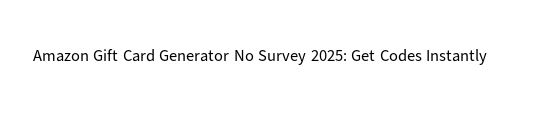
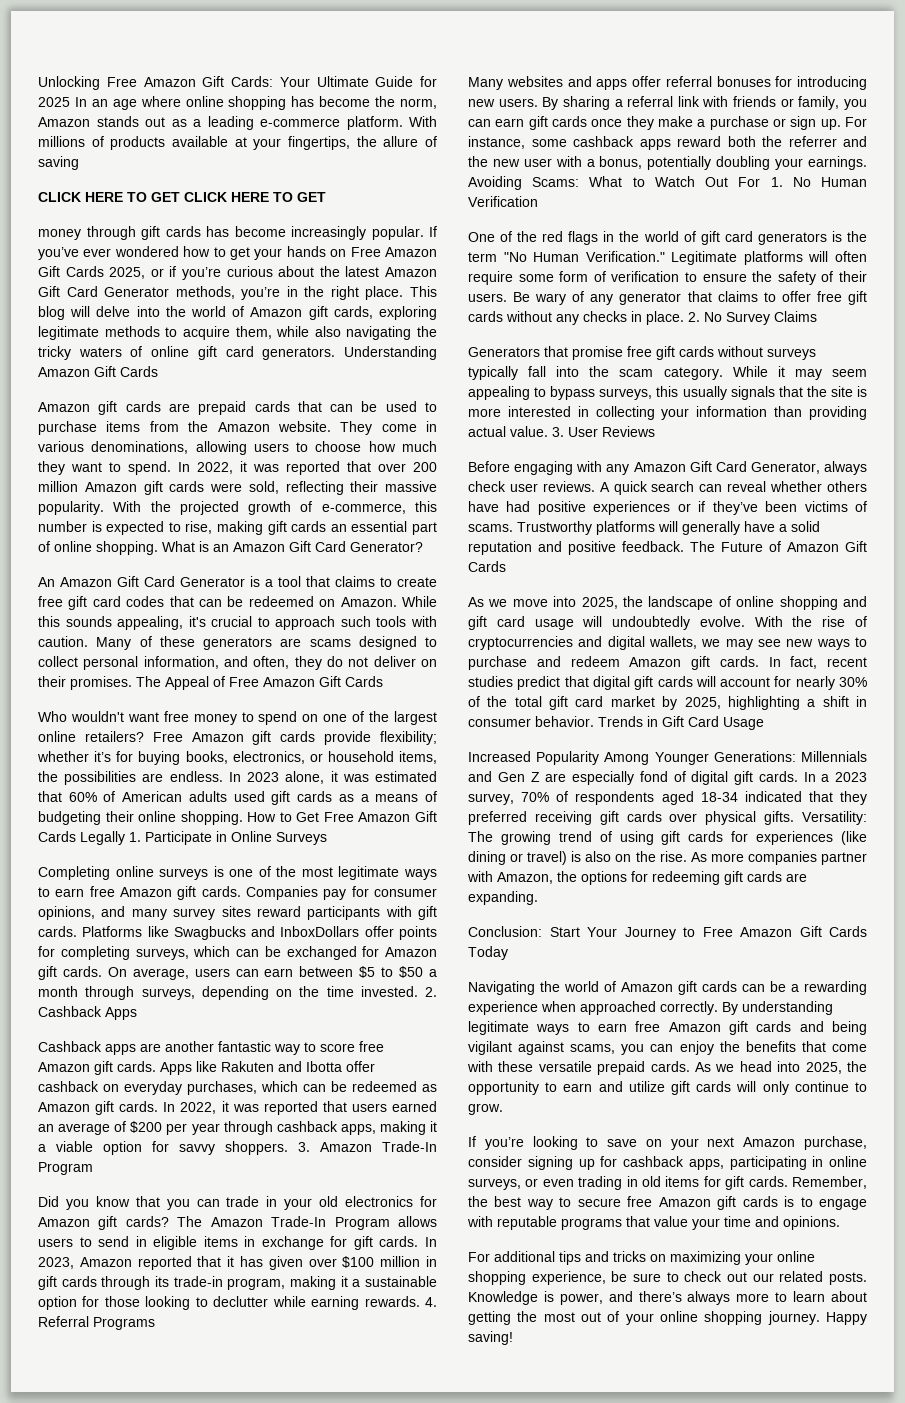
[33,49,488,65] Amazon Gift Card Generator No Survey 2025: Get Codes Instantly -> [38,76,437,90] [38,96,437,110] [38,116,437,130] [38,136,438,150] [38,156,79,170] [38,192,326,202] [38,226,437,240] [38,246,437,260] [38,266,437,280] [38,286,437,300] [38,306,437,320] [38,326,437,340] [38,346,438,360] [38,366,158,377] [38,401,438,415] [38,421,437,435] [38,441,437,455] [38,461,437,475] [38,481,437,495] [38,501,437,515] [38,521,438,535] [38,541,423,555] [38,576,437,587] [38,596,437,610] [38,616,437,630] [38,636,437,650] [38,656,437,670] [38,676,383,690] [38,711,438,725] [38,731,437,745] [37,751,437,765] [38,771,438,785] [38,791,438,805] [38,811,437,825] [38,831,327,845] [38,866,437,880] [38,886,437,900] [38,906,437,920] [38,926,437,940] [38,946,437,960] [38,966,438,980] [38,986,437,1000] [38,1006,137,1020] [38,1041,384,1055] [38,1061,375,1075] [38,1081,437,1095] [38,1101,437,1115] [38,1121,437,1135] [38,1141,437,1155] [38,1162,93,1175] [38,1196,438,1210] [38,1216,437,1230] [38,1236,437,1250] [38,1256,438,1270] [38,1276,438,1290] [38,1296,438,1310] [38,1316,155,1330] [468,76,867,90] [468,96,867,110] [468,116,867,130] [468,136,867,150] [468,156,867,170] [468,176,867,190] [468,196,538,207] [468,231,867,245] [468,251,867,265] [468,271,867,285] [468,291,867,305] [468,311,817,325] [468,346,816,360] [468,366,867,380] [468,386,868,400] [468,406,867,420] [468,426,655,437] [468,461,867,475] [468,481,867,495] [468,501,867,515] [468,521,820,535] [468,541,867,555] [468,561,506,572] [468,596,867,610] [468,616,867,630] [468,636,867,650] [468,656,867,670] [468,676,867,690] [468,696,867,710] [468,716,764,730] [468,751,867,765] [468,771,867,785] [468,791,867,805] [468,811,867,825] [468,831,867,845] [468,851,867,865] [467,871,807,885] [468,891,538,905] [468,926,867,940] [468,946,508,960] [468,981,867,995] [468,1001,833,1015] [468,1021,867,1035] [468,1041,867,1055] [467,1061,867,1075] [468,1081,867,1095] [468,1103,503,1115] [468,1136,867,1150] [468,1156,867,1170] [468,1176,867,1190] [468,1196,867,1210] [467,1216,840,1230] [468,1251,815,1265] [468,1271,867,1285] [468,1291,868,1305] [468,1311,867,1325] [468,1331,513,1345] Unlocking Free Amazon Gift Cards: Your Ultimate Guide for 2025 In an age where online shopping has become the norm, Amazon stands out as a leading e-commerce platform. With millions of products available at your fingertips, the allure of saving // CLICK HERE TO GET CLICK HERE TO GET // money through gift cards has become increasingly popular. If you’ve ever wondered how to get your hands on Free Amazon Gift Cards 2025, or if you’re curious about the latest Amazon Gift Card Generator methods, you’re in the right place. This blog will delve into the world of Amazon gift cards, exploring legitimate methods to acquire them, while also navigating the tricky waters of online gift card generators. Understanding Amazon Gift Cards // Amazon gift cards are prepaid cards that can be used to purchase items from the Amazon website. They come in various denominations, allowing users to choose how much they want to spend. In 2022, it was reported that over 200 million Amazon gift cards were sold, reflecting their massive popularity. With the projected growth of e-commerce, this number is expected to rise, making gift cards an essential part of online shopping. What is an Amazon Gift Card Generator? // An Amazon Gift Card Generator is a tool that claims to create free gift card codes that can be redeemed on Amazon. While this sounds appealing, it's crucial to approach such tools with caution. Many of these generators are scams designed to collect personal information, and often, they do not deliver on their promises. The Appeal of Free Amazon Gift Cards // Who wouldn't want free money to spend on one of the largest online retailers? Free Amazon gift cards provide flexibility; whether it’s for buying books, electronics, or household items, the possibilities are endless. In 2023 alone, it was estimated that 60% of American adults used gift cards as a means of budgeting their online shopping. How to Get Free Amazon Gift Cards Legally 1. Participate in Online Surveys // Completing online surveys is one of the most legitimate ways to earn free Amazon gift cards. Companies pay for consumer opinions, and many survey sites reward participants with gift cards. Platforms like Swagbucks and InboxDollars offer points for completing surveys, which can be exchanged for Amazon gift cards. On average, users can earn between $5 to $50 a month through surveys, depending on the time invested. 2. Cashback Apps // Cashback apps are another fantastic way to score free Amazon gift cards. Apps like Rakuten and Ibotta offer cashback on everyday purchases, which can be redeemed as Amazon gift cards. In 2022, it was reported that users earned an average of $200 per year through cashback apps, making it a viable option for savvy shoppers. 3. Amazon Trade-In Program // Did you know that you can trade in your old electronics for Amazon gift cards? The Amazon Trade-In Program allows users to send in eligible items in exchange for gift cards. In 2023, Amazon reported that it has given over $100 million in gift cards through its trade-in program, making it a sustainable option for those looking to declutter while earning rewards. 4. Referral Programs // Many websites and apps offer referral bonuses for introducing new users. By sharing a referral link with friends or family, you can earn gift cards once they make a purchase or sign up. For instance, some cashback apps reward both the referrer and the new user with a bonus, potentially doubling your earnings. Avoiding Scams: What to Watch Out For 1. No Human Verification // One of the red flags in the world of gift card generators is the term "No Human Verification." Legitimate platforms will often require some form of verification to ensure the safety of their users. Be wary of any generator that claims to offer free gift cards without any checks in place. 2. No Survey Claims // Generators that promise free gift cards without surveys typically fall into the scam category. While it may seem appealing to bypass surveys, this usually signals that the site is more interested in collecting your information than providing actual value. 3. User Reviews // Before engaging with any Amazon Gift Card Generator, always check user reviews. A quick search can reveal whether others have had positive experiences or if they’ve been victims of scams. Trustworthy platforms will generally have a solid reputation and positive feedback. The Future of Amazon Gift Cards // As we move into 2025, the landscape of online shopping and gift card usage will undoubtedly evolve. With the rise of cryptocurrencies and digital wallets, we may see new ways to purchase and redeem Amazon gift cards. In fact, recent studies predict that digital gift cards will account for nearly 30% of the total gift card market by 2025, highlighting a shift in consumer behavior. Trends in Gift Card Usage // Increased Popularity Among Younger Generations: Millennials and Gen Z are especially fond of digital gift cards. In a 2023 survey, 70% of respondents aged 18-34 indicated that they preferred receiving gift cards over physical gifts. Versatility: The growing trend of using gift cards for experiences (like dining or travel) is also on the rise. As more companies partner with Amazon, the options for redeeming gift cards are expanding. // Conclusion: Start Your Journey to Free Amazon Gift Cards Today // Navigating the world of Amazon gift cards can be a rewarding experience when approached correctly. By understanding legitimate ways to earn free Amazon gift cards and being vigilant against scams, you can enjoy the benefits that come with these versatile prepaid cards. As we head into 2025, the opportunity to earn and utilize gift cards will only continue to grow. // If you’re looking to save on your next Amazon purchase, consider signing up for cashback apps, participating in online surveys, or even trading in old items for gift cards. Remember, the best way to secure free Amazon gift cards is to engage with reputable programs that value your time and opinions. // For additional tips and tricks on maximizing your online shopping experience, be sure to check out our related posts. Knowledge is power, and there’s always more to learn about getting the most out of your online shopping journey. Happy saving!

